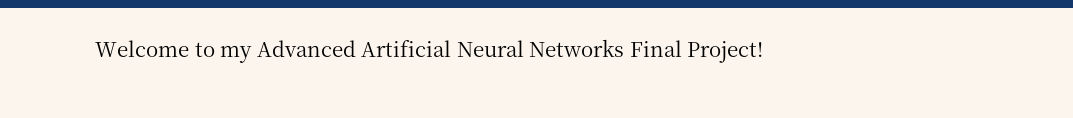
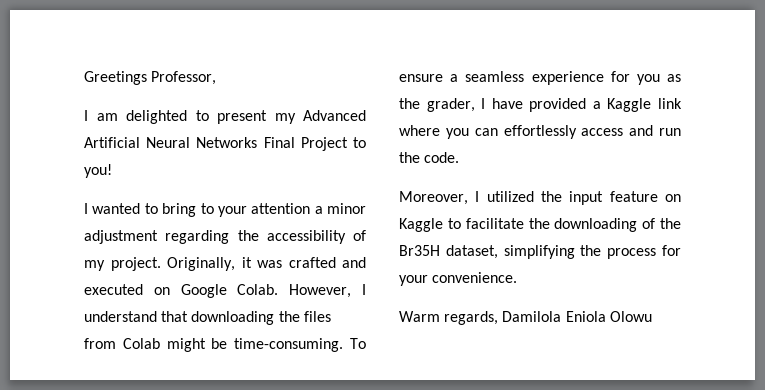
[95,40,215,57] Welcome to -> [84,71,217,85] [84,110,267,124] Greetings Professor, // I am delighted to present
[687,41,764,63] Project! -> [300,137,366,151] [84,164,112,178] [84,203,366,217] [84,230,366,244] [84,257,366,271] [84,284,366,298] [84,311,331,325] [84,338,366,352] [399,71,681,85] [399,98,682,112] [399,125,681,139] [399,152,460,163] [399,191,681,205] [399,218,681,232] [399,245,681,259] [399,272,518,286] [399,311,652,325] Project to you! // I wanted to bring to your attention a minor adjustment regarding the accessibility of my project. Originally, it was crafted and executed on Google Colab. However, I understand that downloading the files from Colab might be time-consuming. To ensure a seamless experience for you as the grader, I have provided a Kaggle link where you can effortlessly access and run the code. // Moreover, I utilized the input feature on Kaggle to facilitate the downloading of the Br35H dataset, simplifying the process for your convenience. // Warm regards, Damilola Eniola Olowu

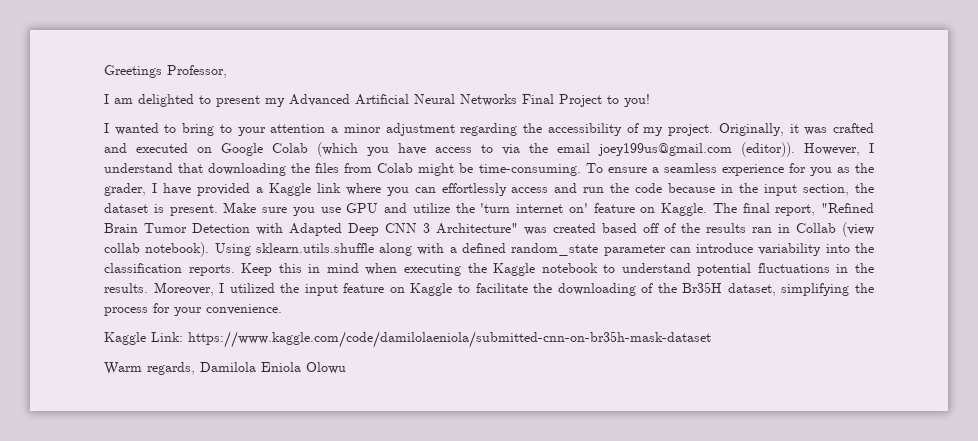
[237,284,279,295] Colab. -> [272,142,795,157] Colab (which you have access to via the email joey199us@gmail.com (editor)).
[424,152,460,163] code. // -> [635,183,875,196] [104,202,874,216] [104,222,874,237] [104,242,875,257] [104,263,874,276] [104,283,148,293] code because in the input section, the dataset is present. Make sure you use GPU and utilize the 'turn internet on' feature on Kaggle. The final report, "Refined Brain Tumor Detection with Adapted Deep CNN 3 Architecture" was created based off of the results ran in Collab (view collab notebook). Using sklearn.utils.shuffle along with a defined random_state parameter can introduce variability into the classification reports. Keep this in mind when executing the Kaggle notebook to understand potential fluctuations in the results.
(518, 277) none -> [104,331,711,348] // Kaggle Link: https://www.kaggle.com/code/damilolaeniola/submitted-cnn-on-br35h-mask-dataset

